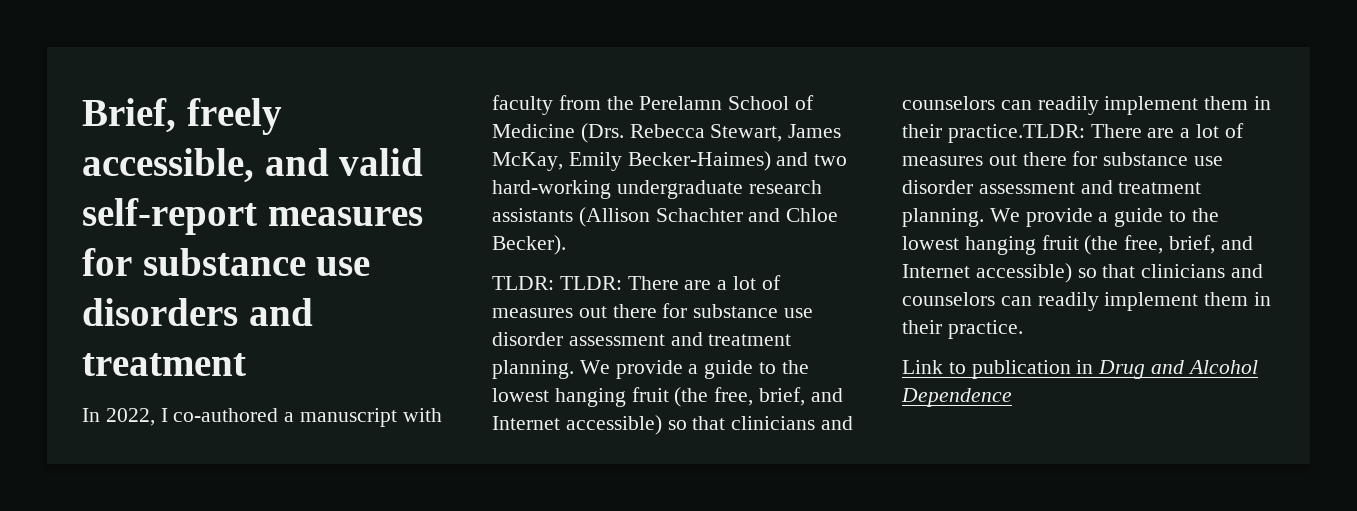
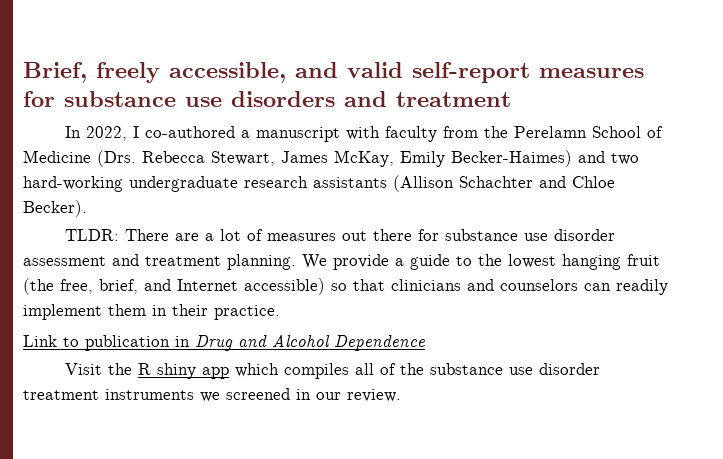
[559,275,781,290] [492,303,814,318] [492,332,792,346] [492,360,809,379] [492,387,843,407] [492,415,854,435] [902,96,1272,115] [902,124,1085,143] TLDR: There are a lot of measures out there for substance use disorder assessment and treatment planning. We provide a guide to the lowest hanging fruit (the free, brief, and Internet accessible) so that clinicians and counselors can readily implement them in their practice.TLDR: -> (119, 235) none
(1012, 397) none -> [64,363,600,379] [23,388,401,402] // Visit the R shiny app which compiles all of the substance use disorder treatment instruments we screened in our review.

